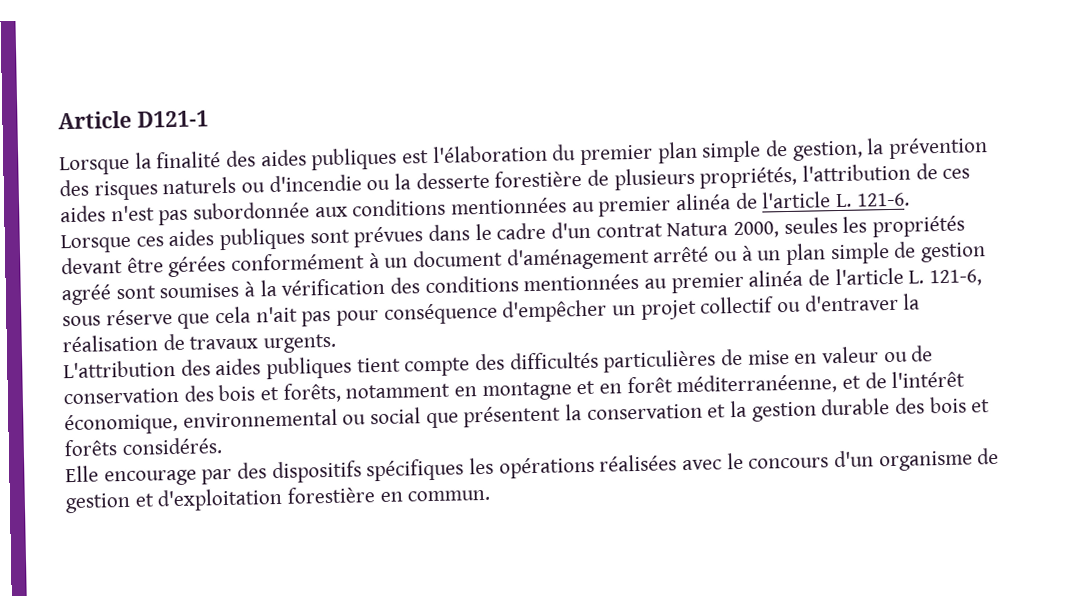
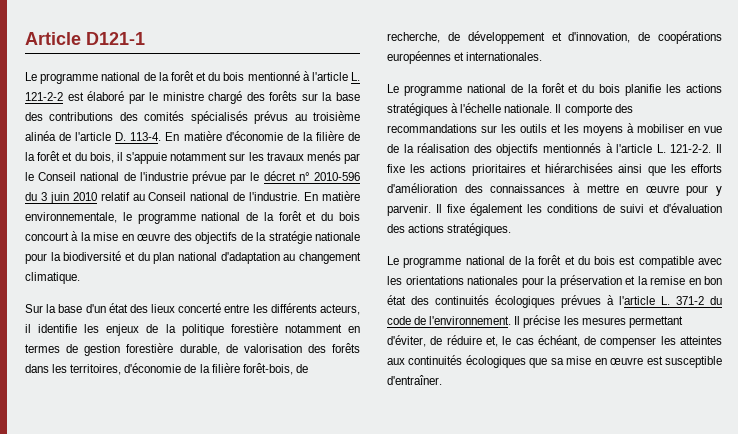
[59,137,989,176] [59,163,971,201] [60,191,910,226] [60,215,966,254] [61,241,987,278] [61,267,983,306] [62,293,921,329] [62,333,338,354] [63,345,934,380] [63,370,966,405] [64,396,991,436] [64,437,222,457] [65,447,1000,487] [65,486,491,514] Lorsque la finalité des aides publiques est l'élaboration du premier plan simple de gestion, la prévention des risques naturels ou d'incendie ou la desserte forestière de plusieurs propriétés, l'attribution de ces aides n'est pas subordonnée aux conditions mentionnées au premier alinéa de l'article L. 121-6. // Lorsque ces aides publiques sont prévues dans le cadre d'un contrat Natura 2000, seules les propriétés devant être gérées conformément à un document d'aménagement arrêté ou à un plan simple de gestion agréé sont soumises à la vérification des conditions mentionnées au premier alinéa de l'article L. 121-6, sous réserve que cela n'ait pas pour conséquence d'empêcher un projet collectif ou d'entraver la réalisation de travaux urgents. // L'attribution des aides publiques tient compte des difficultés particulières de mise en valeur ou de conservation des bois et forêts, notamment en montagne et en forêt méditerranéenne, et de l'intérêt économique, environnemental ou social que présentent la conservation et la gestion durable des bois et forêts considérés. // Elle encourage par des dispositifs spécifiques les opérations réalisées avec le concours d'un organisme de gestion et d'exploitation forestière en commun. -> [25,71,360,84] [25,91,360,104] [25,111,360,124] [25,131,360,141] [25,151,360,164] [25,171,360,184] [25,191,360,204] [25,211,360,224] [25,231,360,244] [25,251,361,264] [25,272,80,284] [25,303,360,315] [25,323,360,336] [25,343,360,356] [25,363,308,375] [387,31,722,44] [387,51,543,64] [387,83,722,96] [387,103,633,116] [387,123,722,136] [387,143,722,156] [387,163,722,176] [387,183,722,196] [387,203,722,216] [387,223,512,236] [387,255,722,268] [387,275,722,288] [387,295,722,308] [387,315,683,328] [387,335,722,348] [387,355,723,368] [387,375,442,385] Le programme national de la forêt et du bois mentionné à l'article L. 121-2-2 est élaboré par le ministre chargé des forêts sur la base des contributions des comités spécialisés prévus au troisième alinéa de l'article D. 113-4. En matière d'économie de la filière de la forêt et du bois, il s'appuie notamment sur les travaux menés par le Conseil national de l'industrie prévue par le décret n° 2010-596 du 3 juin 2010 relatif au Conseil national de l'industrie. En matière environnementale, le programme national de la forêt et du bois concourt à la mise en œuvre des objectifs de la stratégie nationale pour la biodiversité et du plan national d'adaptation au changement climatique. // Sur la base d'un état des lieux concerté entre les différents acteurs, il identifie les enjeux de la politique forestière notamment en termes de gestion forestière durable, de valorisation des forêts dans les territoires, d'économie de la filière forêt-bois, de recherche, de développement et d'innovation, de coopérations européennes et internationales. // Le programme national de la forêt et du bois planifie les actions stratégiques à l'échelle nationale. Il comporte des recommandations sur les outils et les moyens à mobiliser en vue de la réalisation des objectifs mentionnés à l'article L. 121-2-2. Il fixe les actions prioritaires et hiérarchisées ainsi que les efforts d'amélioration des connaissances à mettre en œuvre pour y parvenir. Il fixe également les conditions de suivi et d'évaluation des actions stratégiques. // Le programme national de la forêt et du bois est compatible avec les orientations nationales pour la préservation et la remise en bon état des continuités écologiques prévues à l'article L. 371-2 du code de l'environnement. Il précise les mesures permettant d'éviter, de réduire et, le cas échéant, de compenser les atteintes aux continuités écologiques que sa mise en œuvre est susceptible d'entraîner.

